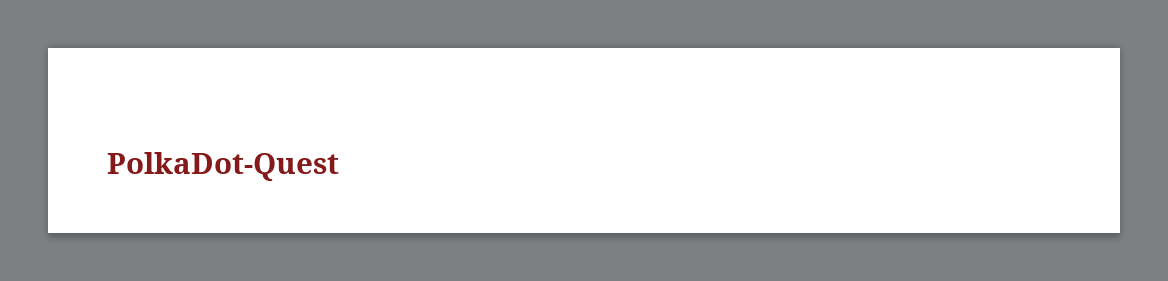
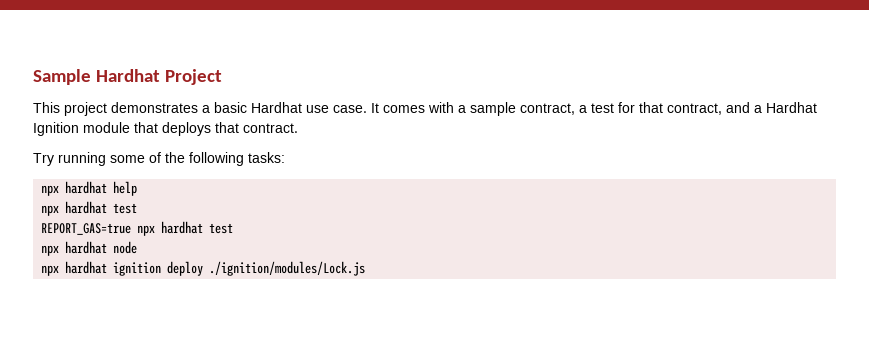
[107,152,339,181] PolkaDot-Quest -> [33,69,222,85] [33,102,817,116] [33,122,298,136] [33,152,285,166] [41,181,138,196] [41,201,138,216] [41,221,234,236] [41,241,138,256] [41,261,366,276] Sample Hardhat Project // This project demonstrates a basic Hardhat use case. It comes with a sample contract, a test for that contract, and a Hardhat Ignition module that deploys that contract. // Try running some of the following tasks: // npx hardhat help // npx hardhat test // REPORT_GAS=true npx hardhat test // npx hardhat node // npx hardhat ignition deploy ./ignition/modules/Lock.js

